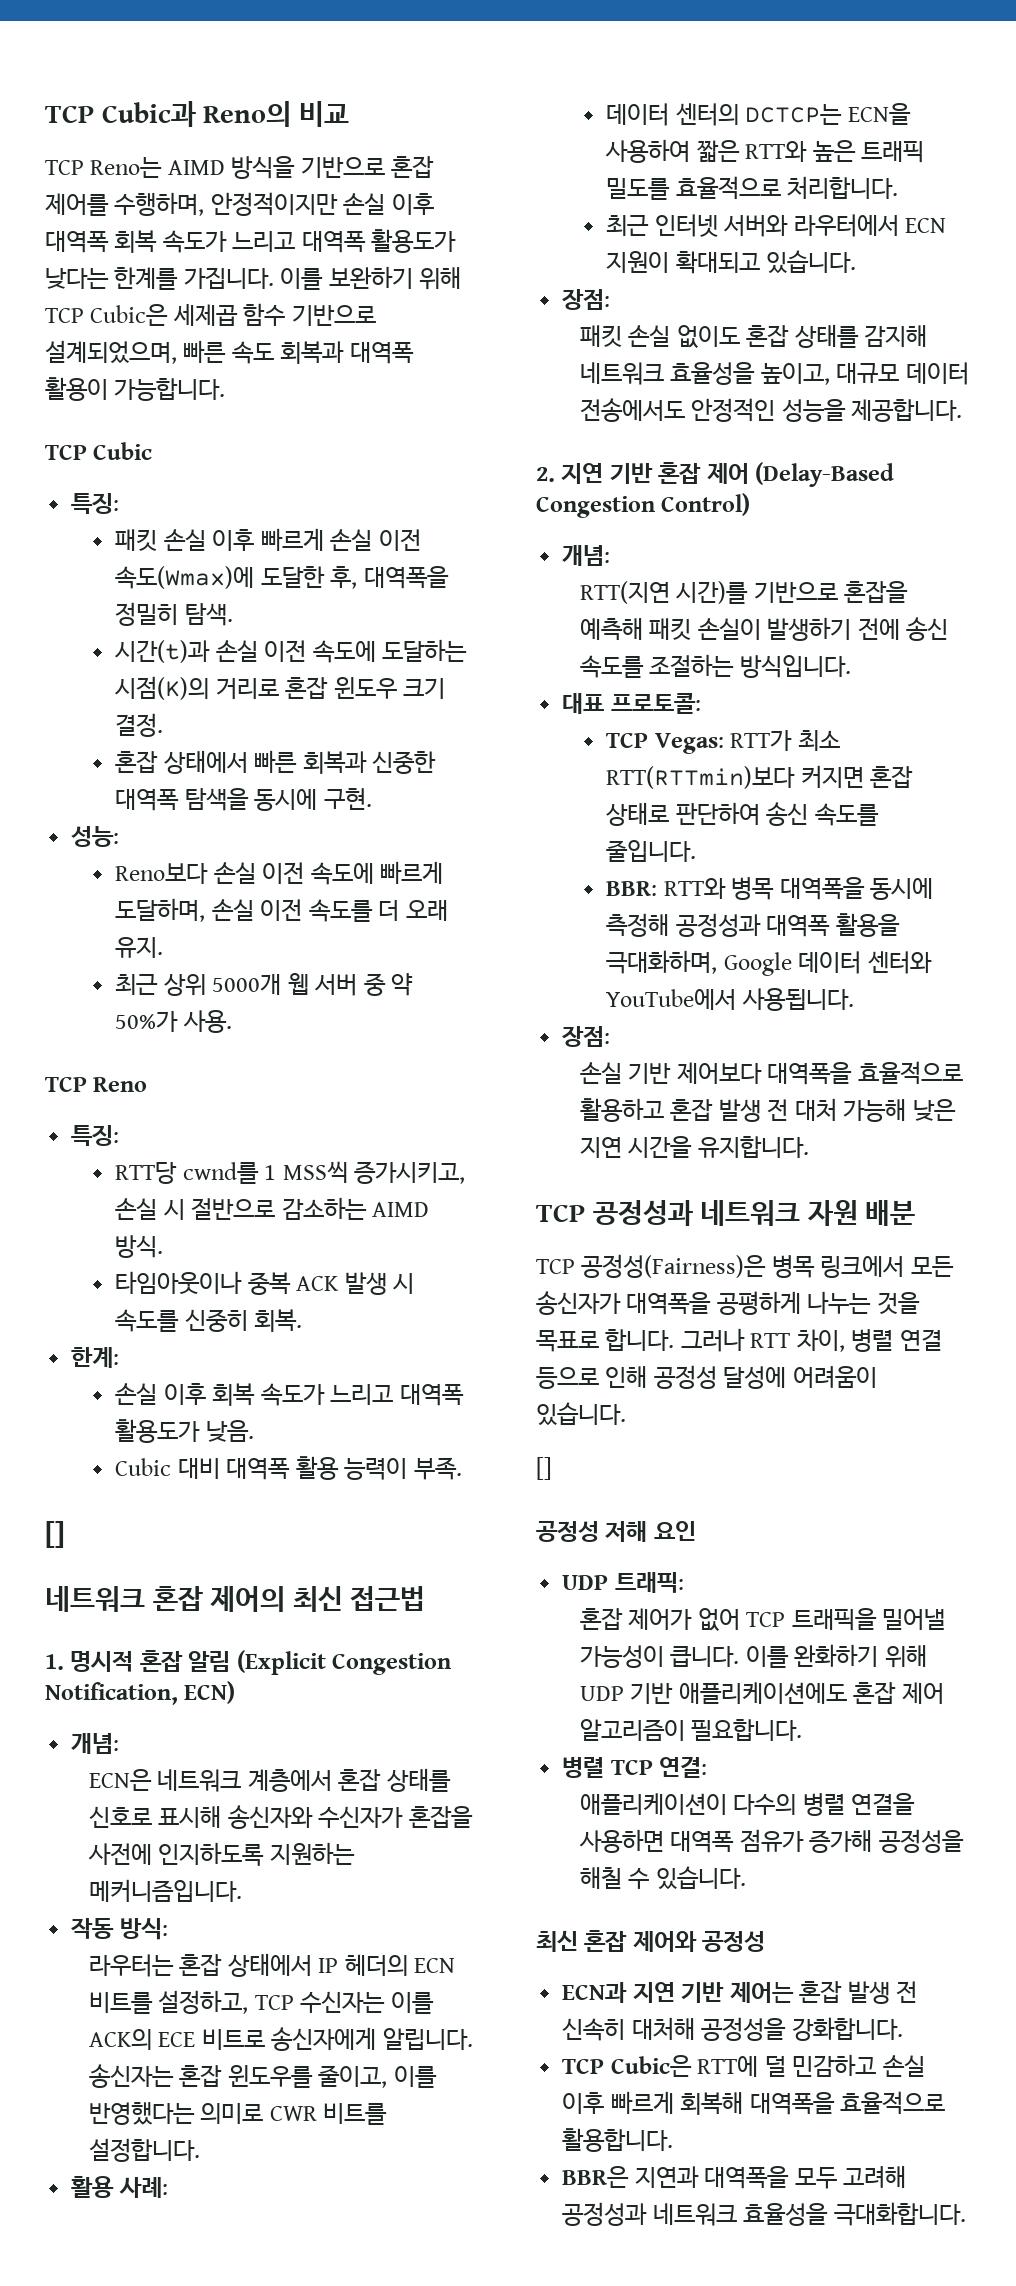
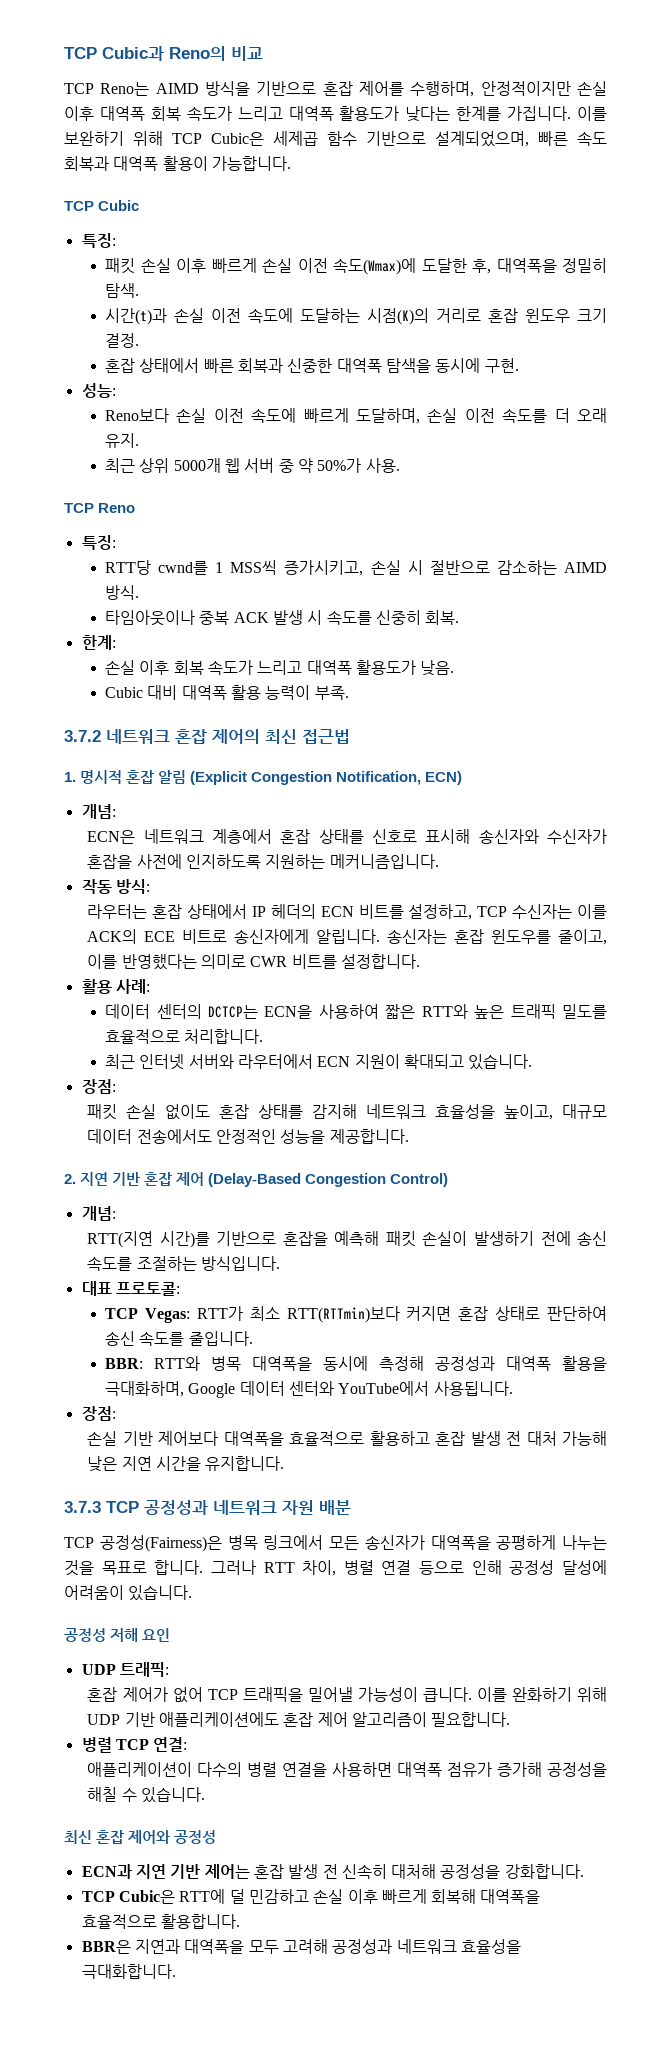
[45,1521,65,1548] [] // -> [64,730,101,742] 3.7.2
(809, 1147) none -> [64,1501,101,1513] 3.7.3
[536,1457,552,1480] // [] -> (193, 1593) none

